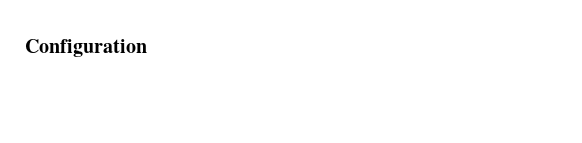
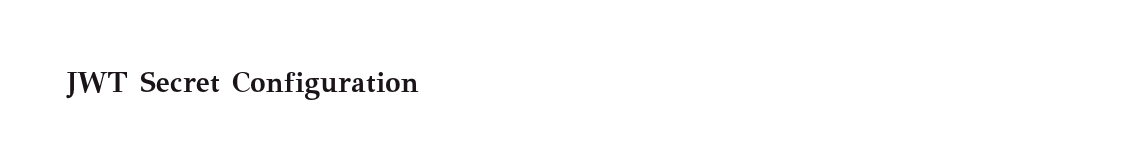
(25, 48) none -> [66,71,220,99] JWT Secret

